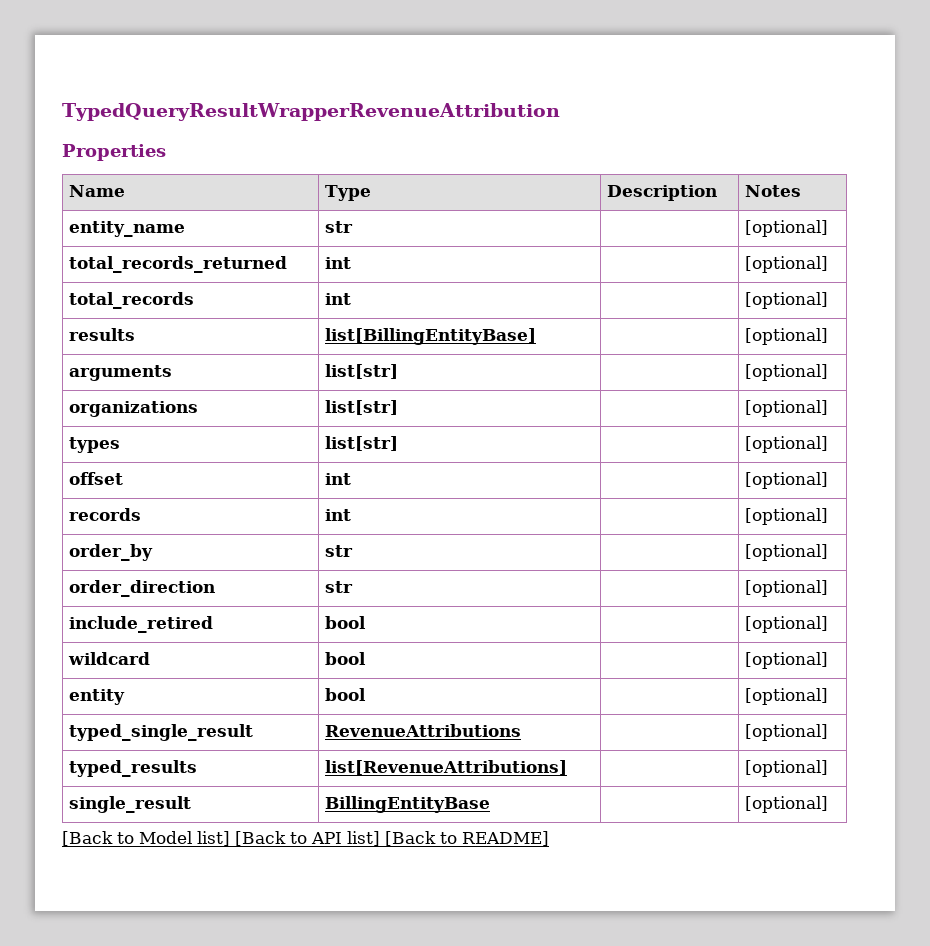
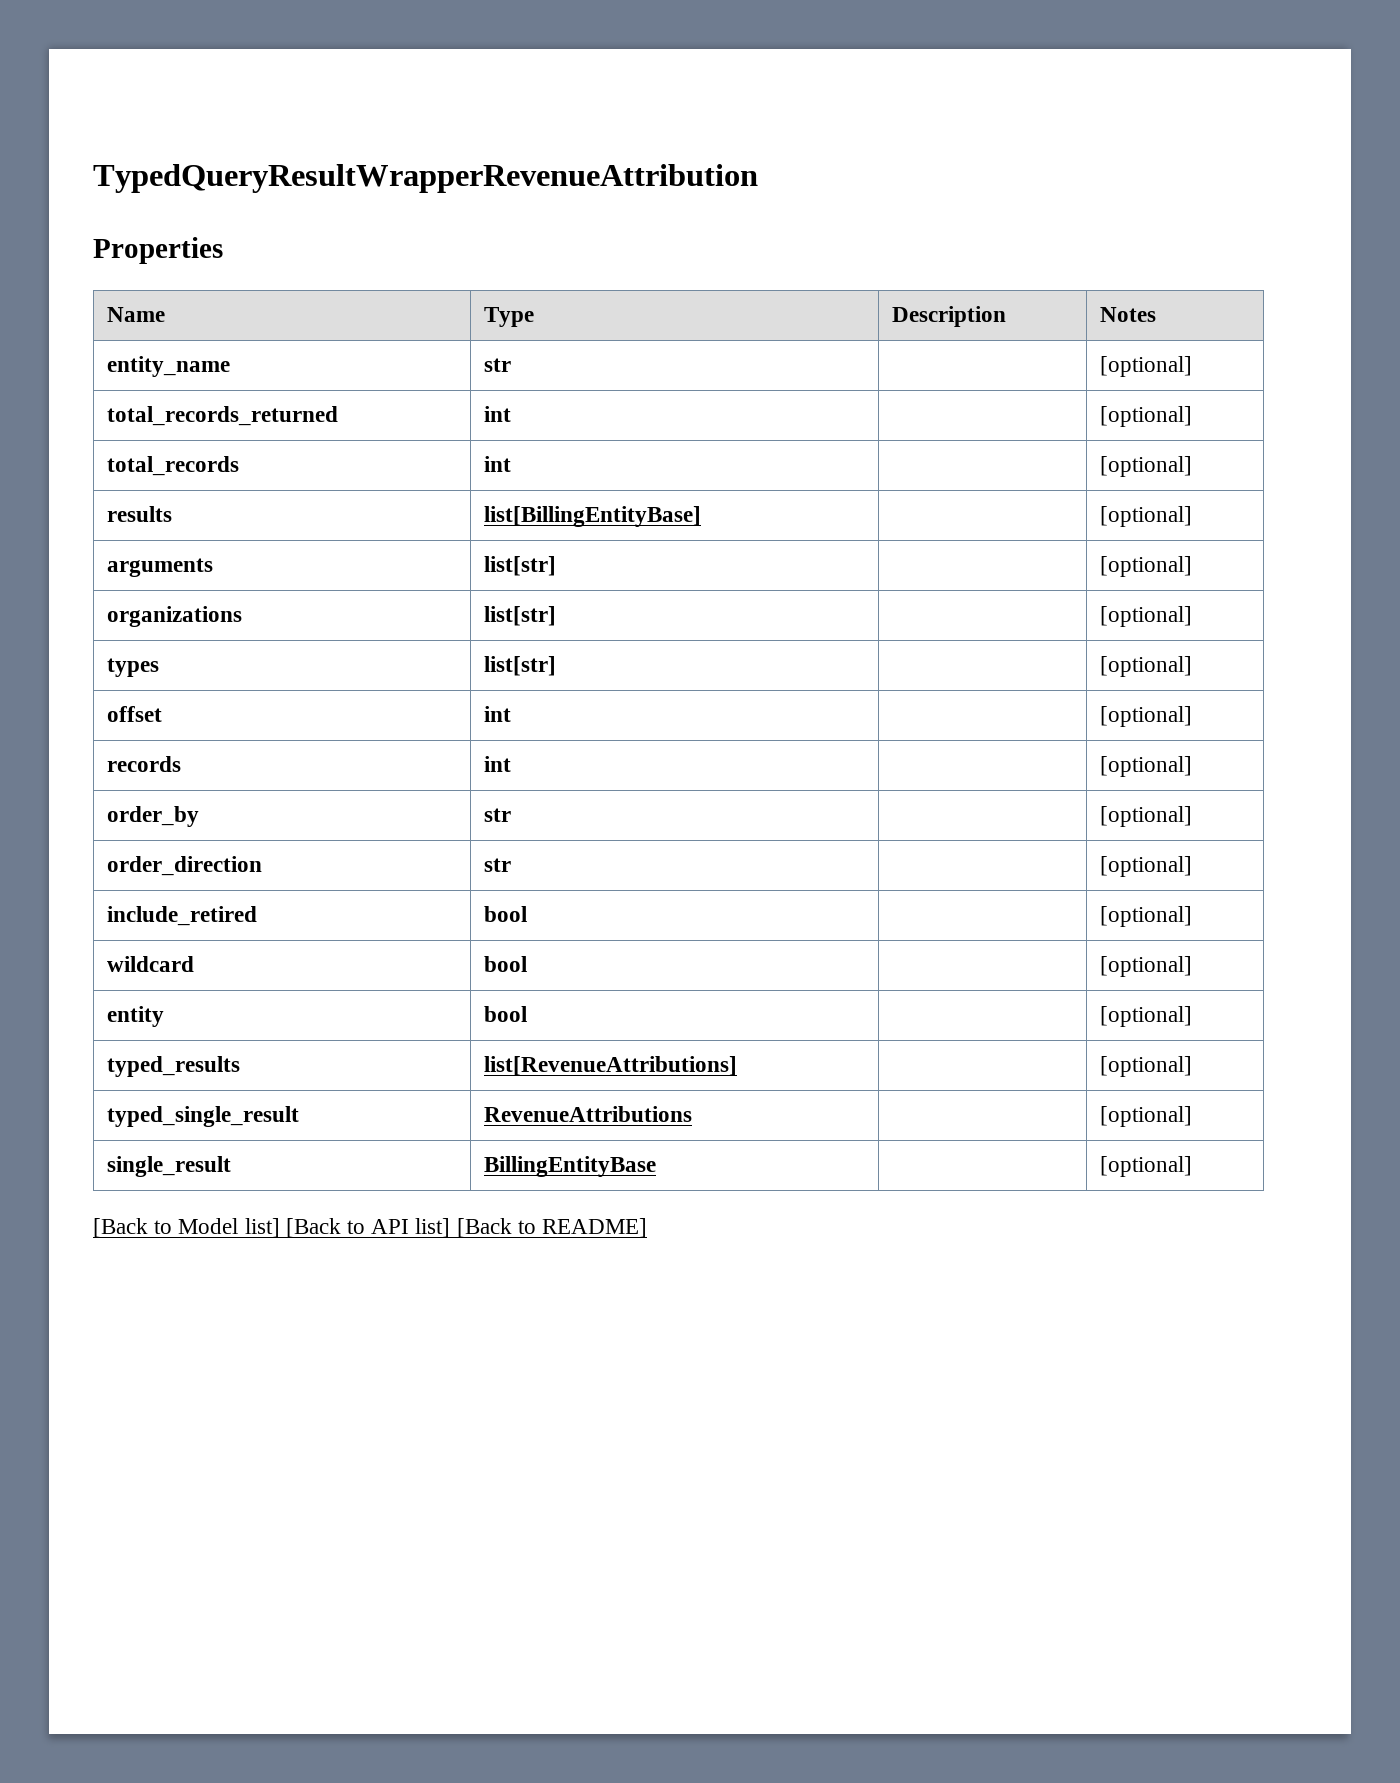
[69,724,254,741] [325,724,522,737] [745,724,829,741] [69,760,198,777] [325,760,568,775] typed_single_result | RevenueAttributions | | [optional] // typed_results | list[RevenueAttributions] -> [107,1056,241,1077] [484,1056,738,1076] [1100,1056,1193,1077] [107,1106,300,1127] [484,1106,693,1122] typed_results | list[RevenueAttributions] | | [optional] // typed_single_result | RevenueAttributions

